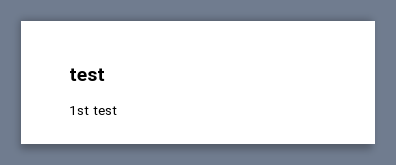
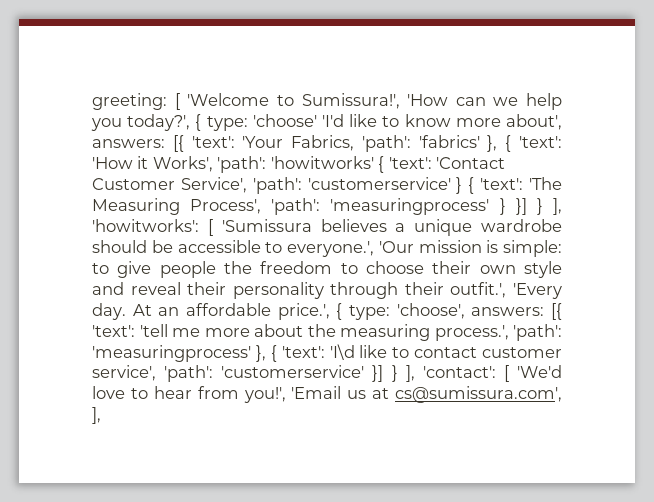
[69,68,105,81] [69,106,117,115] test // 1st test -> [92,93,562,110] [91,114,562,131] [92,135,562,152] [92,156,506,173] [92,177,562,194] [92,198,563,215] [92,219,562,236] [92,240,562,257] [92,261,562,278] [92,282,562,299] [92,303,562,320] [92,324,562,341] [92,344,562,362] [92,365,562,382] [92,386,562,403] [92,407,101,424] greeting: [ 'Welcome to Sumissura!', 'How can we help you today?', { type: 'choose' 'I'd like to know more about', answers: [{ 'text': 'Your Fabrics, 'path': 'fabrics' }, { 'text': 'How it Works', 'path': 'howitworks' { 'text': 'Contact Customer Service', 'path': 'customerservice' } { 'text': 'The Measuring Process', 'path': 'measuringprocess' } }] } ], 'howitworks': [ 'Sumissura believes a unique wardrobe should be accessible to everyone.', 'Our mission is simple: to give people the freedom to choose their own style and reveal their personality through their outfit.', 'Every day. At an affordable price.', { type: 'choose', answers: [{ 'text': 'tell me more about the measuring process.', 'path': 'measuringprocess' }, { 'text': 'I\d like to contact customer service', 'path': 'customerservice' }] } ], 'contact': [ 'We'd love to hear from you!', 'Email us at cs@sumissura.com', ],

